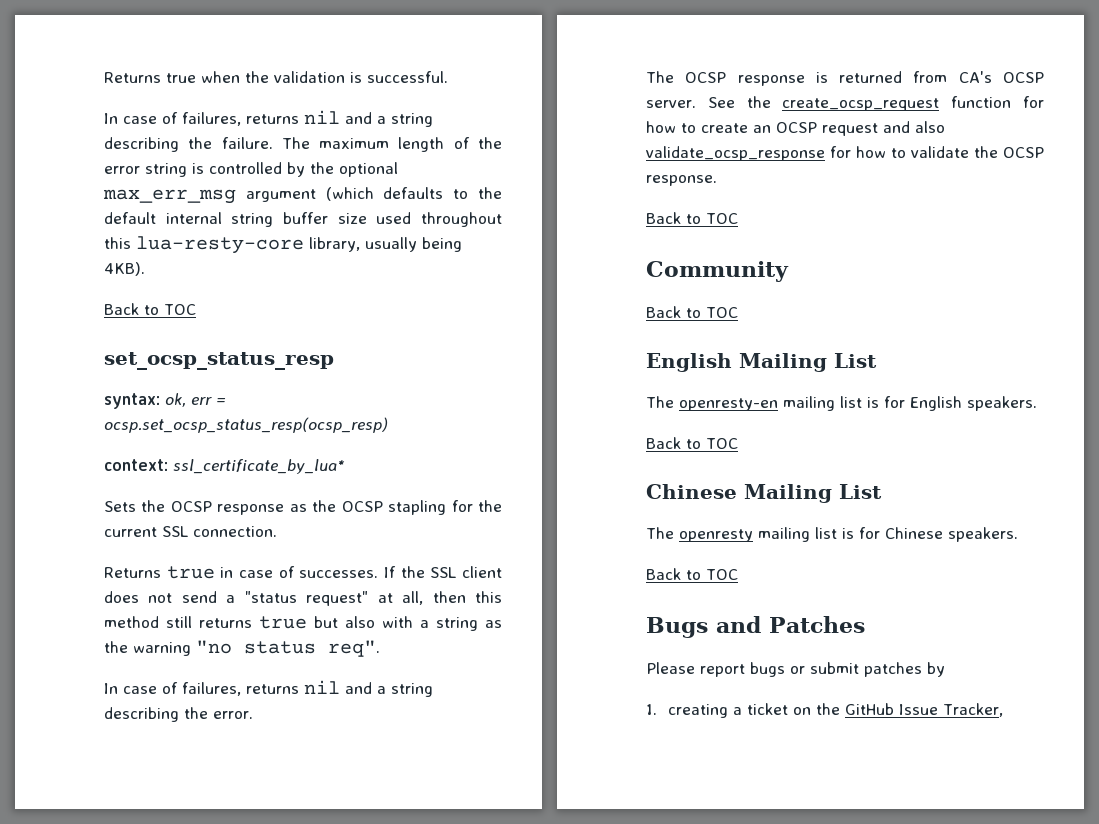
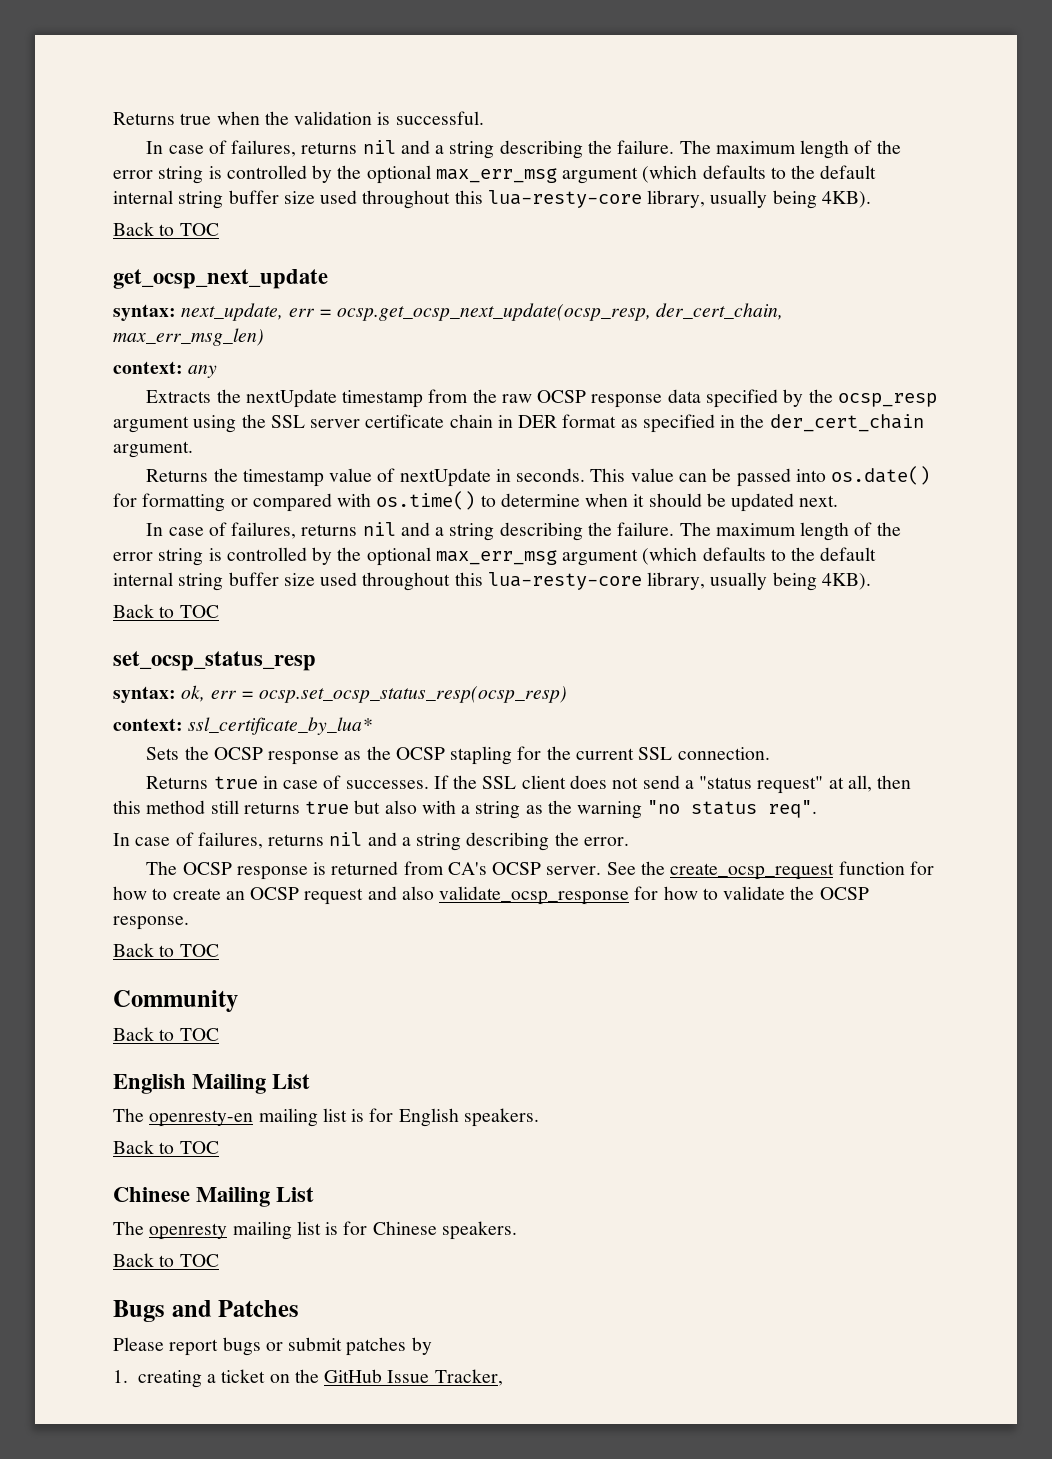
(196, 309) none -> [113,269,328,289] [113,303,784,321] [113,328,264,346] [113,361,218,378] [146,389,937,408] [113,414,924,433] [113,441,193,458] [146,466,931,487] [113,491,839,512] [146,522,901,541] [113,547,877,566] [113,572,871,591] [113,604,219,618] // get_ocsp_next_update // syntax: next_update, err = ocsp.get_ocsp_next_update(ocsp_resp, der_cert_chain, max_err_msg_len) // context: any // Extracts the nextUpdate timestamp from the raw OCSP response data specified by the ocsp_resp argument using the SSL server certificate chain in DER format as specified in the der_cert_chain argument. // Returns the timestamp value of nextUpdate in seconds. This value can be passed into os.date() for formatting or compared with os.time() to determine when it should be updated next. // In case of failures, returns nil and a string describing the failure. The maximum length of the error string is controlled by the optional max_err_msg argument (which defaults to the default internal string buffer size used throughout this lua-resty-core library, usually being 4KB). // Back to TOC

